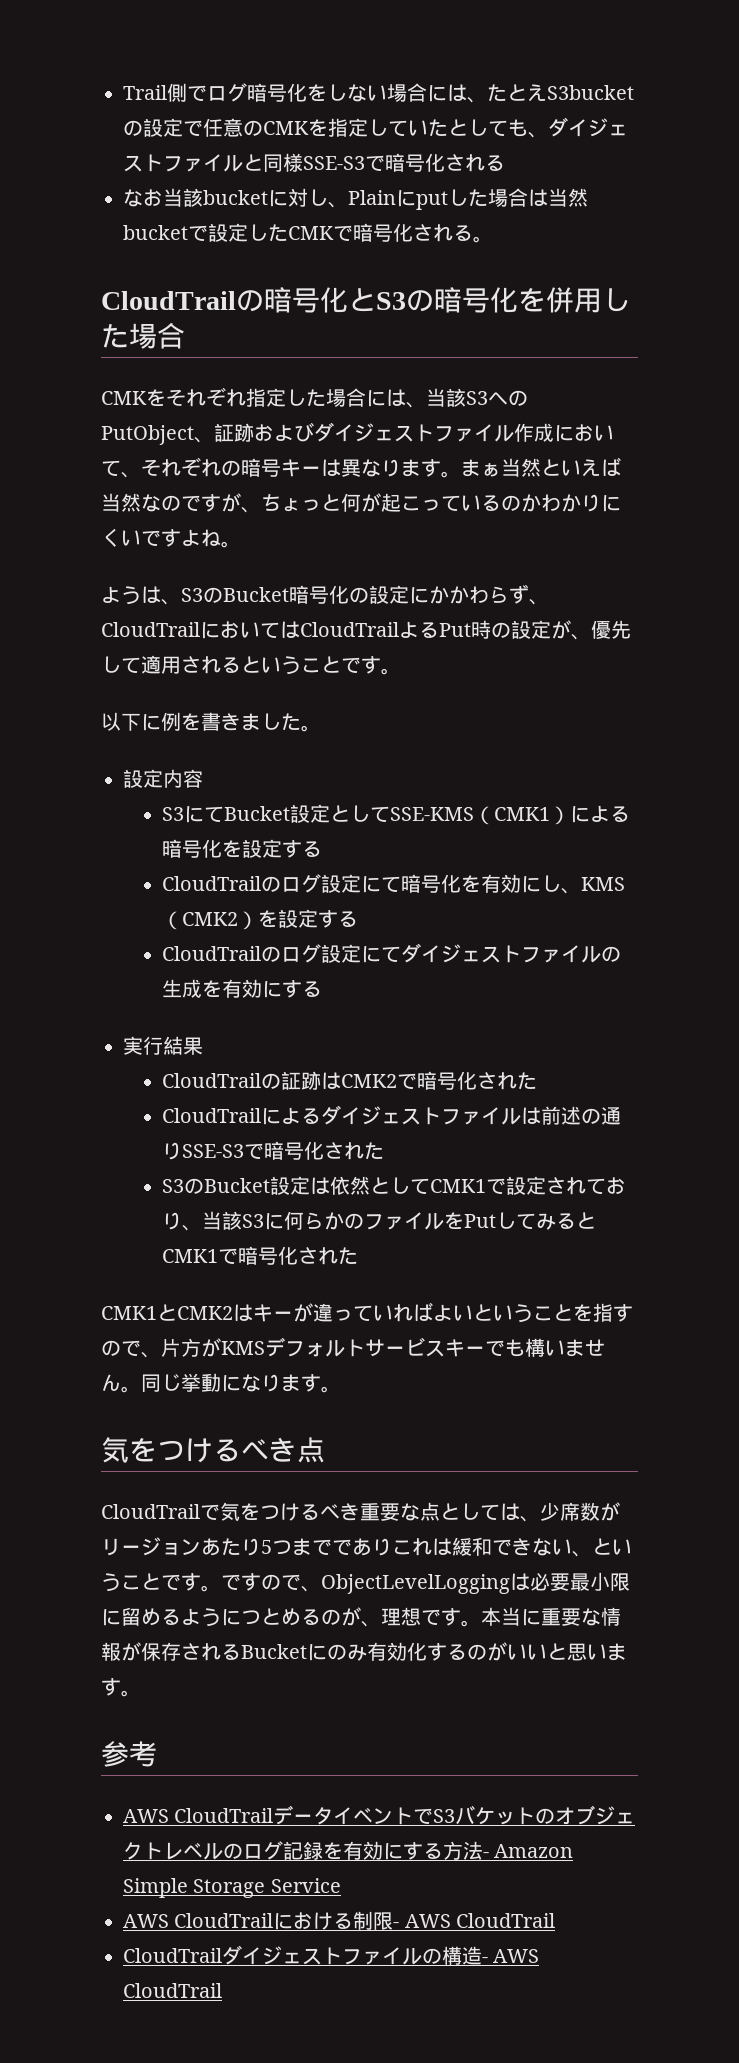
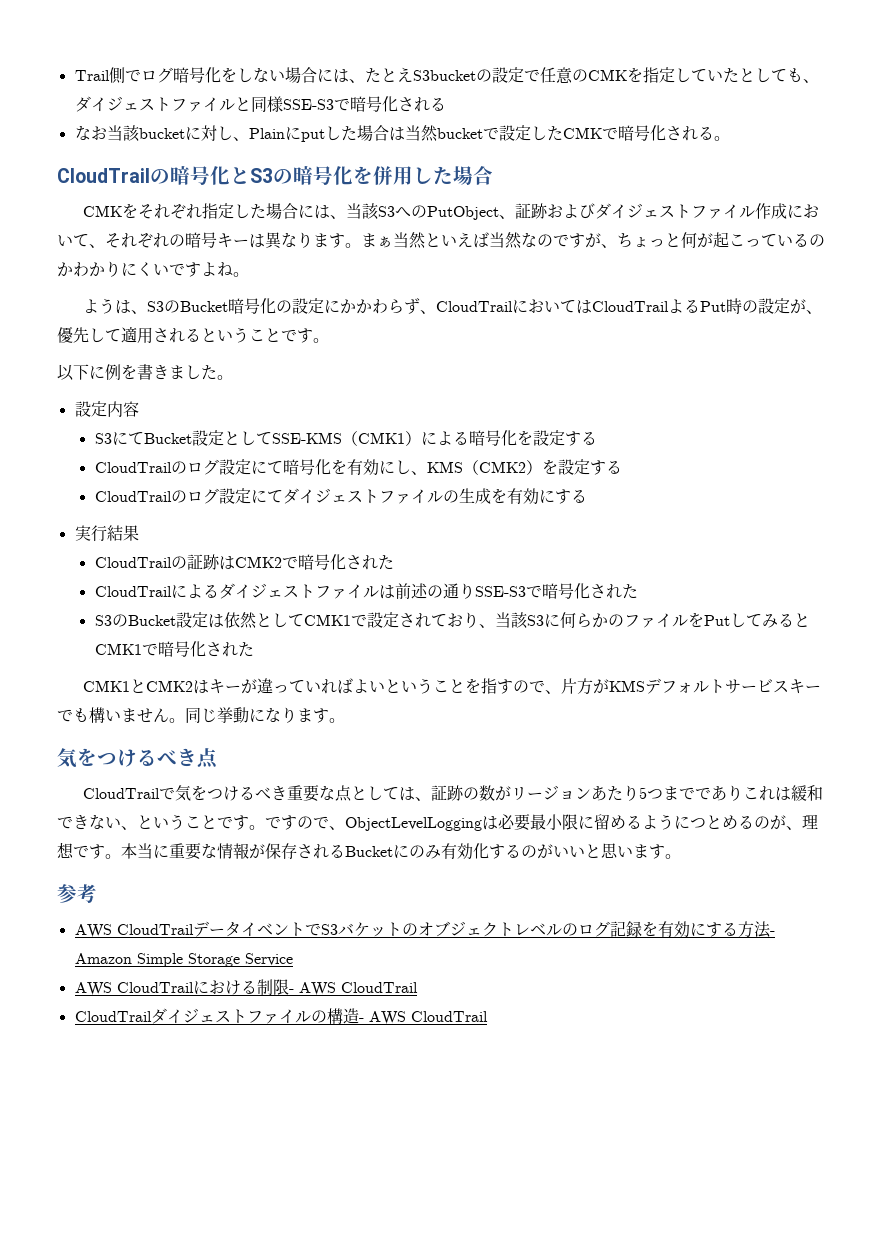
[540,1502,580,1521] 少席 -> [430,785,479,801] 証跡の

